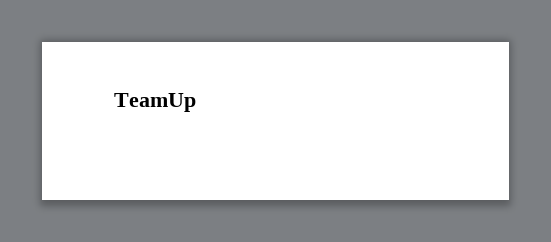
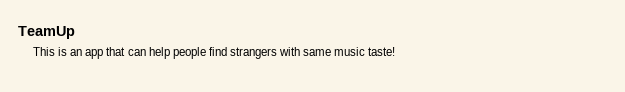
(196, 102) none -> [33,47,396,59] // This is an app that can help people find strangers with same music taste!

